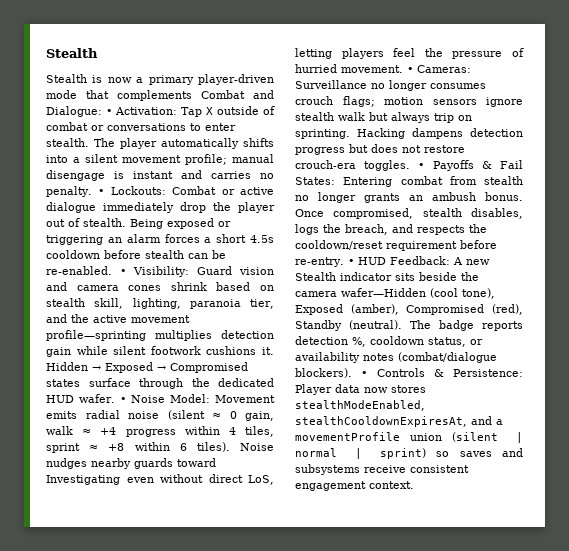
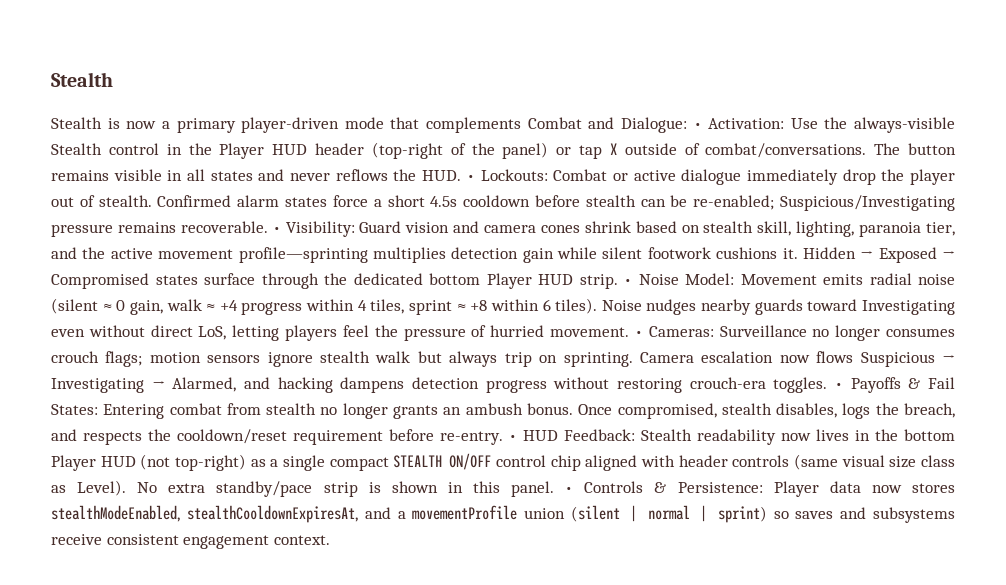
[181,106,275,117] [46,122,236,131] [46,138,274,149] [46,154,274,165] [46,170,274,181] [46,186,92,197] Tap X outside of combat or conversations to enter stealth. The player automatically shifts into a silent movement profile; manual disengage is instant and carries no penalty. -> [790,117,955,133] [51,142,957,159] [51,169,462,181] Use the always-visible Stealth control in the Player HUD header (top-right of the panel) or tap X outside of combat/conversations. The button remains visible in all states and never reflows the HUD.
[130,218,231,229] [46,234,200,245] Being exposed or triggering an alarm forces -> [157,195,368,207] Confirmed alarm states force
[46,266,112,275] re-enabled. -> [693,195,955,211] [51,221,268,237] re-enabled; Suspicious/Investigating pressure remains recoverable.
[46,394,116,403] HUD wafer. -> [429,273,618,289] bottom Player HUD strip.
[357,128,523,139] [295,144,465,155] Hacking dampens detection progress but does not restore -> [639,351,955,367] [51,377,682,393] Camera escalation now flows Suspicious → Investigating → Alarmed, and hacking dampens detection progress without restoring
[452,257,490,265] [295,272,479,281] [295,288,495,299] [295,304,523,315] [295,320,523,331] [295,336,483,347] [295,352,497,363] [295,368,352,378] A new Stealth indicator sits beside the camera wafer—Hidden (cool tone), Exposed (amber), Compromised (red), Standby (neutral). The badge reports detection %, cooldown status, or availability notes (combat/dialogue blockers). -> [641,429,955,445] [51,453,955,471] [51,480,555,497] Stealth readability now lives in the bottom Player HUD (not top-right) as a single compact STEALTH ON/OFF control chip aligned with header controls (same visual size class as Level). No extra standby/pace strip is shown in this panel.

